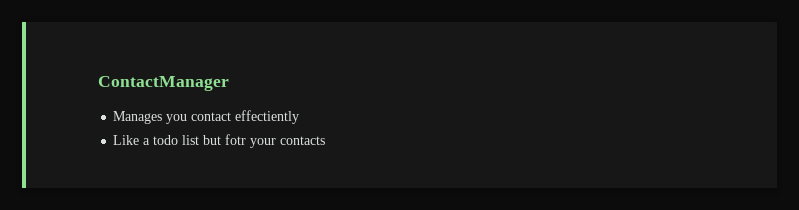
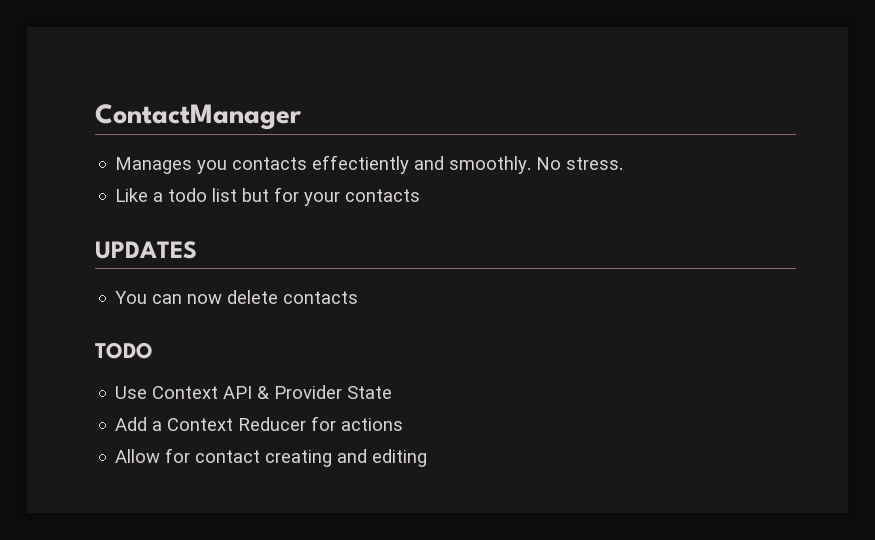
[191,112,232,121] contact -> [232,157,308,170] contacts
(300, 117) none -> [414,156,624,174] and smoothly. No stress.
[225,134,247,145] fotr -> [274,187,300,202] for
(326, 140) none -> [95,241,197,259] [115,290,359,304] [95,342,153,359] [115,385,393,399] [115,416,404,431] [115,448,428,467] // UPDATES // You can now delete contacts // TODO // Use Context API & Provider State // Add a Context Reducer for actions // Allow for contact creating and editing

